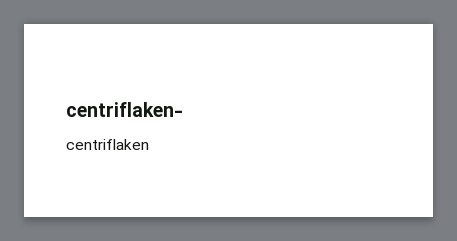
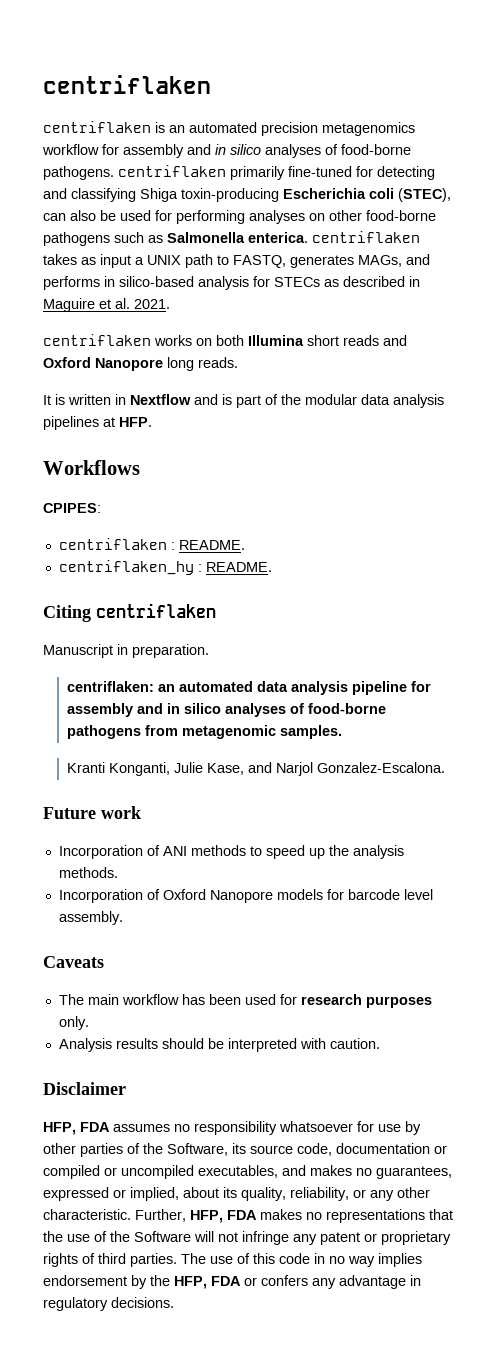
[66,102,183,117] [66,139,149,150] centriflaken- // centriflaken -> [43,75,211,94] [43,121,415,136] [42,144,411,158] [43,165,435,180] [43,188,451,202] [43,210,436,224] [43,231,420,246] [43,254,430,268] [43,276,420,290] [43,298,170,312] [43,334,407,346] [43,357,238,371] [43,394,444,408] [43,416,152,430] [43,460,140,475] [43,503,101,513] [58,538,245,550] [58,560,272,575] [43,603,216,622] [43,644,209,658] [67,681,432,695] [67,703,387,717] [67,725,343,739] [67,762,446,776] [43,806,141,819] [58,845,404,859] [58,867,118,878] [58,889,433,903] [58,911,123,925] [43,956,104,968] [58,994,432,1008] [58,1016,89,1030] [58,1038,380,1052] [43,1082,126,1095] [43,1121,421,1135] [43,1143,447,1157] [43,1165,452,1179] [43,1187,430,1201] [43,1209,453,1223] [43,1231,451,1245] [43,1253,422,1267] [43,1275,421,1289] [43,1297,174,1311] centriflaken // centriflaken is an automated precision metagenomics workflow for assembly and in silico analyses of food-borne pathogens. centriflaken primarily fine-tuned for detecting and classifying Shiga toxin-producing Escherichia coli (STEC), can also be used for performing analyses on other food-borne pathogens such as Salmonella enterica. centriflaken takes as input a UNIX path to FASTQ, generates MAGs, and performs in silico-based analysis for STECs as described in Maguire et al. 2021. // centriflaken works on both Illumina short reads and Oxford Nanopore long reads. // It is written in Nextflow and is part of the modular data analysis pipelines at HFP. // Workflows // CPIPES: // centriflaken : README. // centriflaken_hy : README. // Citing centriflaken // Manuscript in preparation. // centriflaken: an automated data analysis pipeline for assembly and in silico analyses of food-borne pathogens from metagenomic samples. // Kranti Konganti, Julie Kase, and Narjol Gonzalez-Escalona. // Future work // Incorporation of ANI methods to speed up the analysis methods. // Incorporation of Oxford Nanopore models for barcode level assembly. // Caveats // The main workflow has been used for research purposes only. // Analysis results should be interpreted with caution. // Disclaimer // HFP, FDA assumes no responsibility whatsoever for use by other parties of the Software, its source code, documentation or compiled or uncompiled executables, and makes no guarantees, expressed or implied, about its quality, reliability, or any other characteristic. Further, HFP, FDA makes no representations that the use of the Software will not infringe any patent or proprietary rights of third parties. The use of this code in no way implies endorsement by the HFP, FDA or confers any advantage in regulatory decisions.

